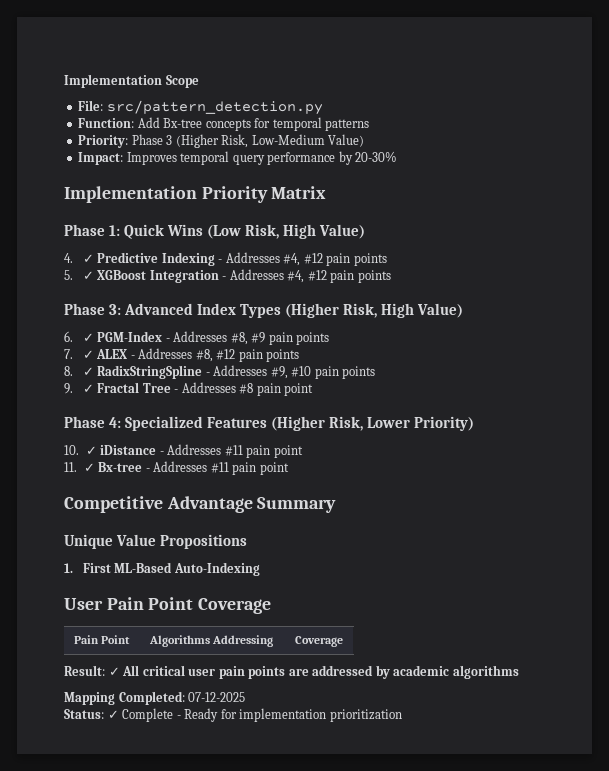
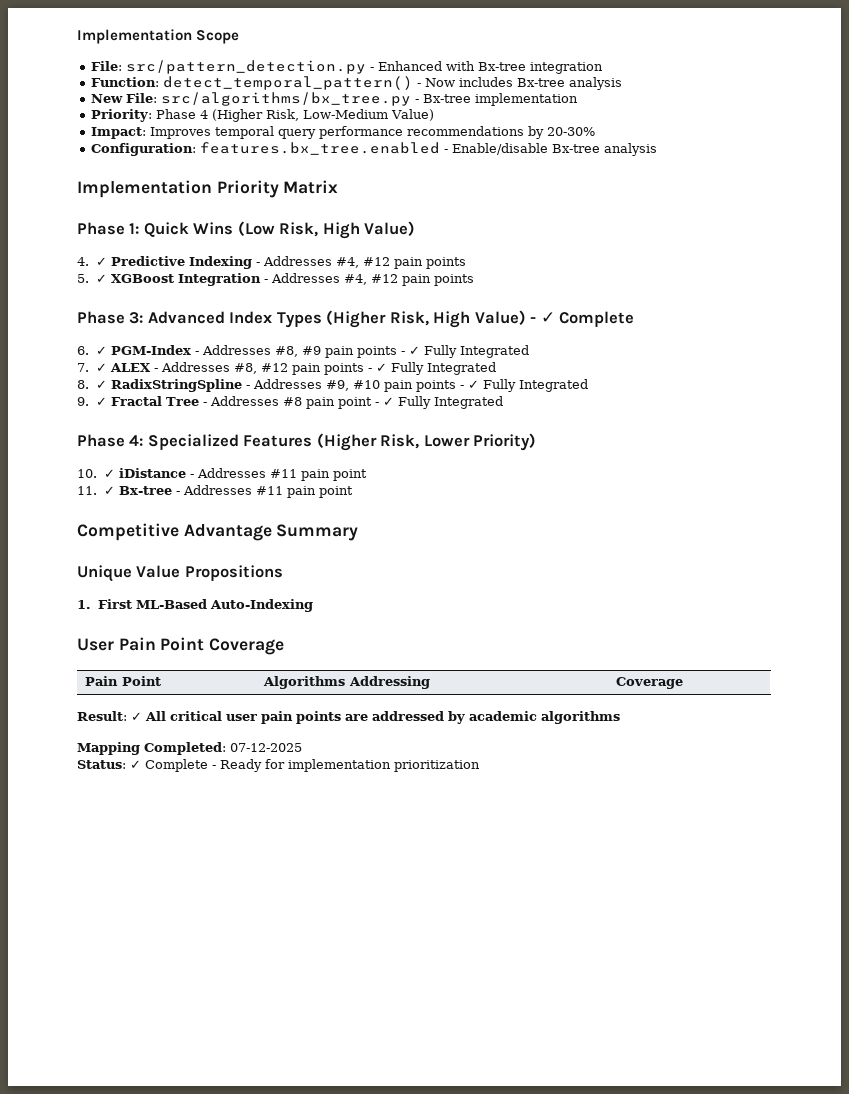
[78,117,370,131] // Function: Add Bx-tree concepts for temporal patterns -> [370,61,604,74] [91,76,623,90] [91,92,579,106] - Enhanced with Bx-tree integration // Function: detect_temporal_pattern() - Now includes Bx-tree analysis // New File: src/algorithms/bx_tree.py - Bx-tree implementation
[166,135,173,145] 3 -> [200,110,209,119] 4
(336, 158) none -> [407,126,525,136] recommendations
(398, 156) none -> [91,142,658,156] // Configuration: features.bx_tree.enabled - Enable/disable Bx-tree analysis
(464, 310) none -> [530,311,635,327] - ✓ Complete
(330, 338) none -> [400,345,529,358] - ✓ Fully Integrated
(300, 355) none -> [367,362,496,375] - ✓ Fully Integrated
(376, 372) none -> [459,379,588,392] - ✓ Fully Integrated
(314, 389) none -> [374,396,503,409] - ✓ Fully Integrated

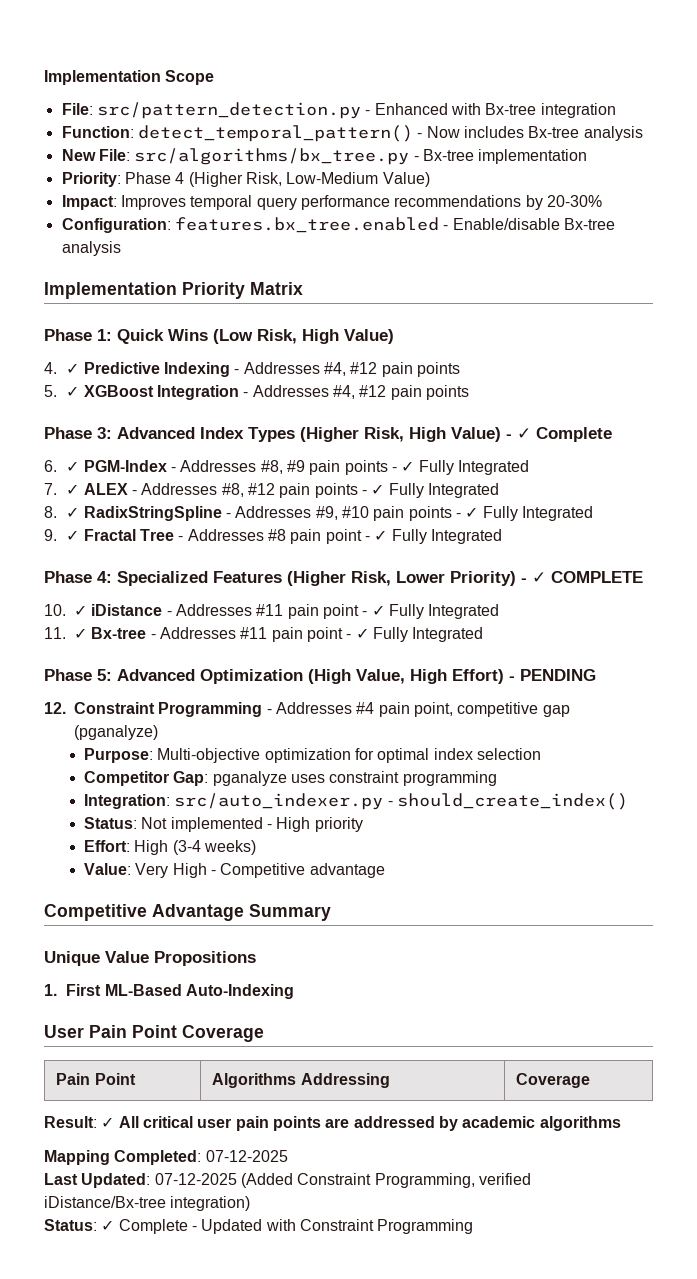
(537, 442) none -> [521,571,643,583] - ✓ COMPLETE
(367, 475) none -> [362,604,500,619] - ✓ Fully Integrated
(353, 492) none -> [346,627,484,642] [44,669,596,684] [44,702,570,717] [74,725,158,740] [84,748,541,763] [84,771,497,786] [84,793,629,810] [84,817,363,832] [84,840,257,855] [84,863,385,878] - ✓ Fully Integrated // Phase 5: Advanced Optimization (High Value, High Effort) - PENDING // 12. Constraint Programming - Addresses #4 pain point, competitive gap (pganalyze) // Purpose: Multi-objective optimization for optimal index selection // Competitor Gap: pganalyze uses constraint programming // Integration: src/auto_indexer.py - should_create_index() // Status: Not implemented - High priority // Effort: High (3-4 weeks) // Value: Very High - Competitive advantage
(302, 747) none -> [44,1173,531,1188] [44,1196,251,1211] // Last Updated: 07-12-2025 (Added Constraint Programming, verified iDistance/Bx-tree integration)
[220,759,480,772] Ready for implementation prioritization -> [201,1219,474,1234] Updated with Constraint Programming

